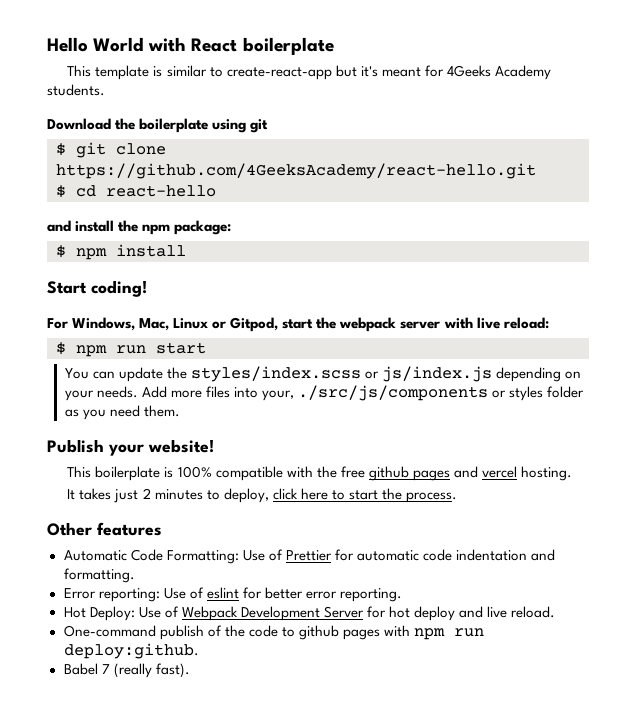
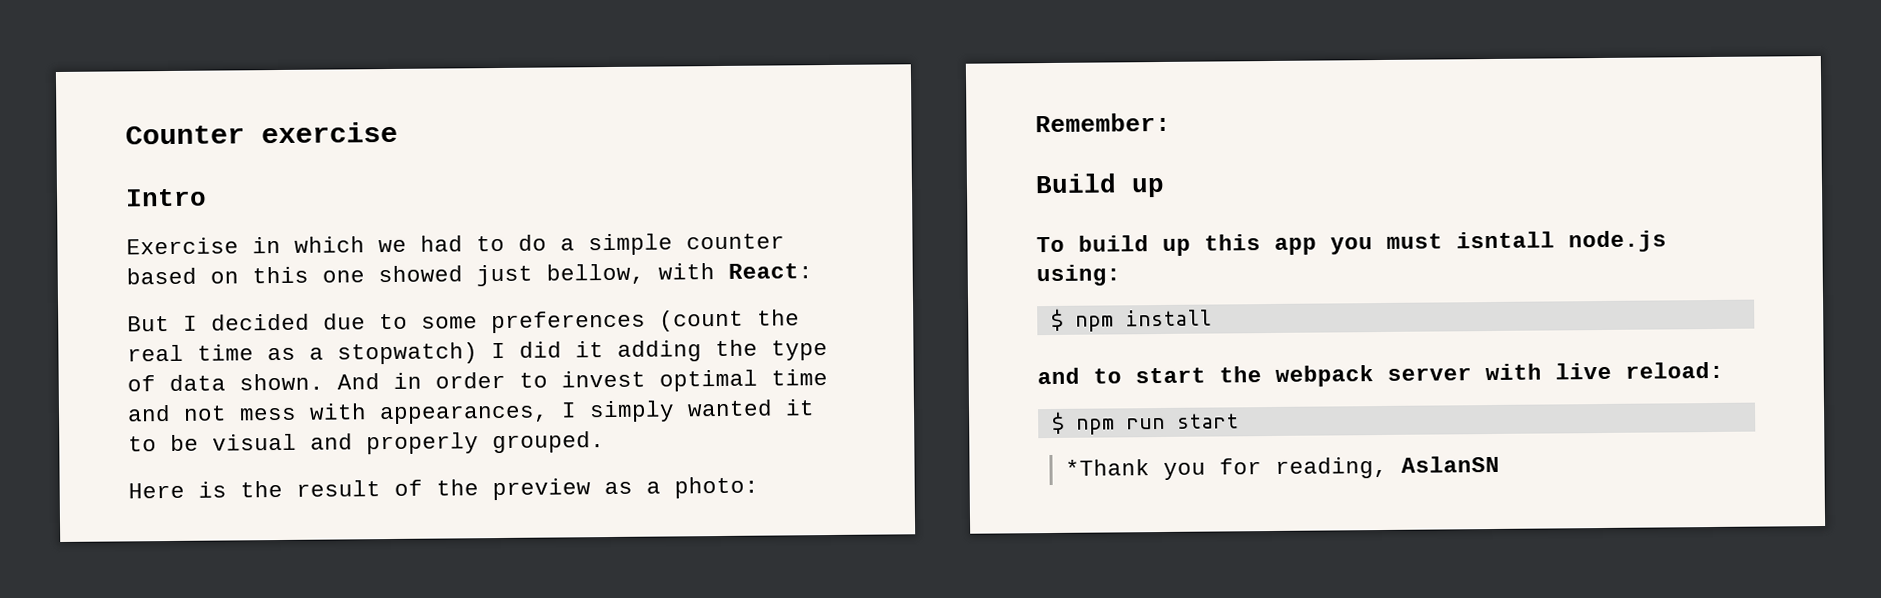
[47,37,334,55] [67,65,551,80] [47,84,105,96] [47,118,269,133] [56,142,166,158] [56,163,536,179] [56,185,216,198] [47,220,232,235] [56,244,186,260] [47,280,147,297] [47,317,279,332] Hello World with React boilerplate // This template is similar to create-react-app but it's meant for 4Geeks Academy students. // Download the boilerplate using git // $ git clone https://github.com/4GeeksAcademy/react-hello.git // $ cd react-hello // and install the npm package: // $ npm install // Start coding! // For Windows, Mac, Linux or Gitpod, -> [125,121,398,145] [125,188,207,207] [126,233,785,256] [126,263,813,287] [127,309,800,334] [127,339,828,365] [127,369,828,392] [127,399,815,425] [128,431,605,455] [128,476,759,501] [1035,112,1171,133] [1035,173,1165,198] [1036,230,1667,256] [1036,264,1121,287] [1050,308,1212,332] [1037,367,1122,385] Counter exercise // Intro // Exercise in which we had to do a simple counter based on this one showed just bellow, with React: // But I decided due to some preferences (count the real time as a stopwatch) I did it adding the type of data shown. And in order to invest optimal time and not mess with appearances, I simply wanted it to be visual and properly grouped. // Here is the result of the preview as a photo: // Remember: // Build up // To build up this app you must isntall node.js using: // $ npm install // and to
[64,366,582,382] [64,385,585,401] [64,405,180,420] [47,439,214,456] [67,466,572,481] [67,488,457,503] [47,522,162,536] [63,549,555,564] [63,568,135,583] [63,587,402,602] [63,606,556,621] [63,625,484,640] [63,643,199,659] [63,663,190,678] You can update the styles/index.scss or js/index.js depending on your needs. Add more files into your, ./src/js/components or styles folder as you need them. // Publish your website! // This boilerplate is 100% compatible with the free github pages and vercel hosting. // It takes just 2 minutes to deploy, click here to start the process. // Other features // Automatic Code Formatting: Use of Prettier for automatic code indentation and formatting. // Error reporting: Use of eslint for better error reporting. // Hot Deploy: Use of Webpack Development Server for hot deploy and live reload. // One-command publish of the code to github pages with npm run deploy:github. // Babel 7 (really fast). -> [1064,455,1500,480] *Thank you for reading, AslanSN

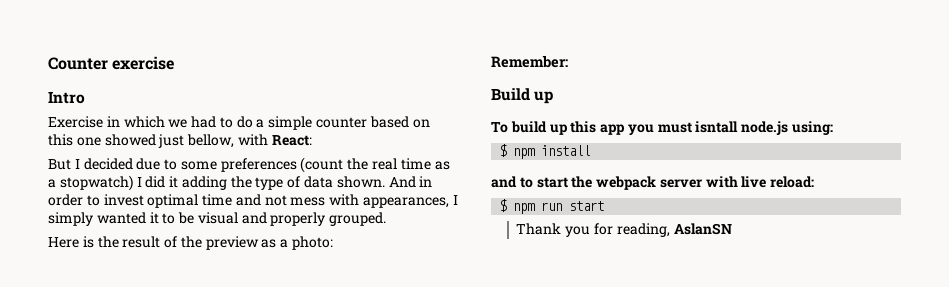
[1064,459,1150,476] *Thank -> [516,223,562,235] Thank

